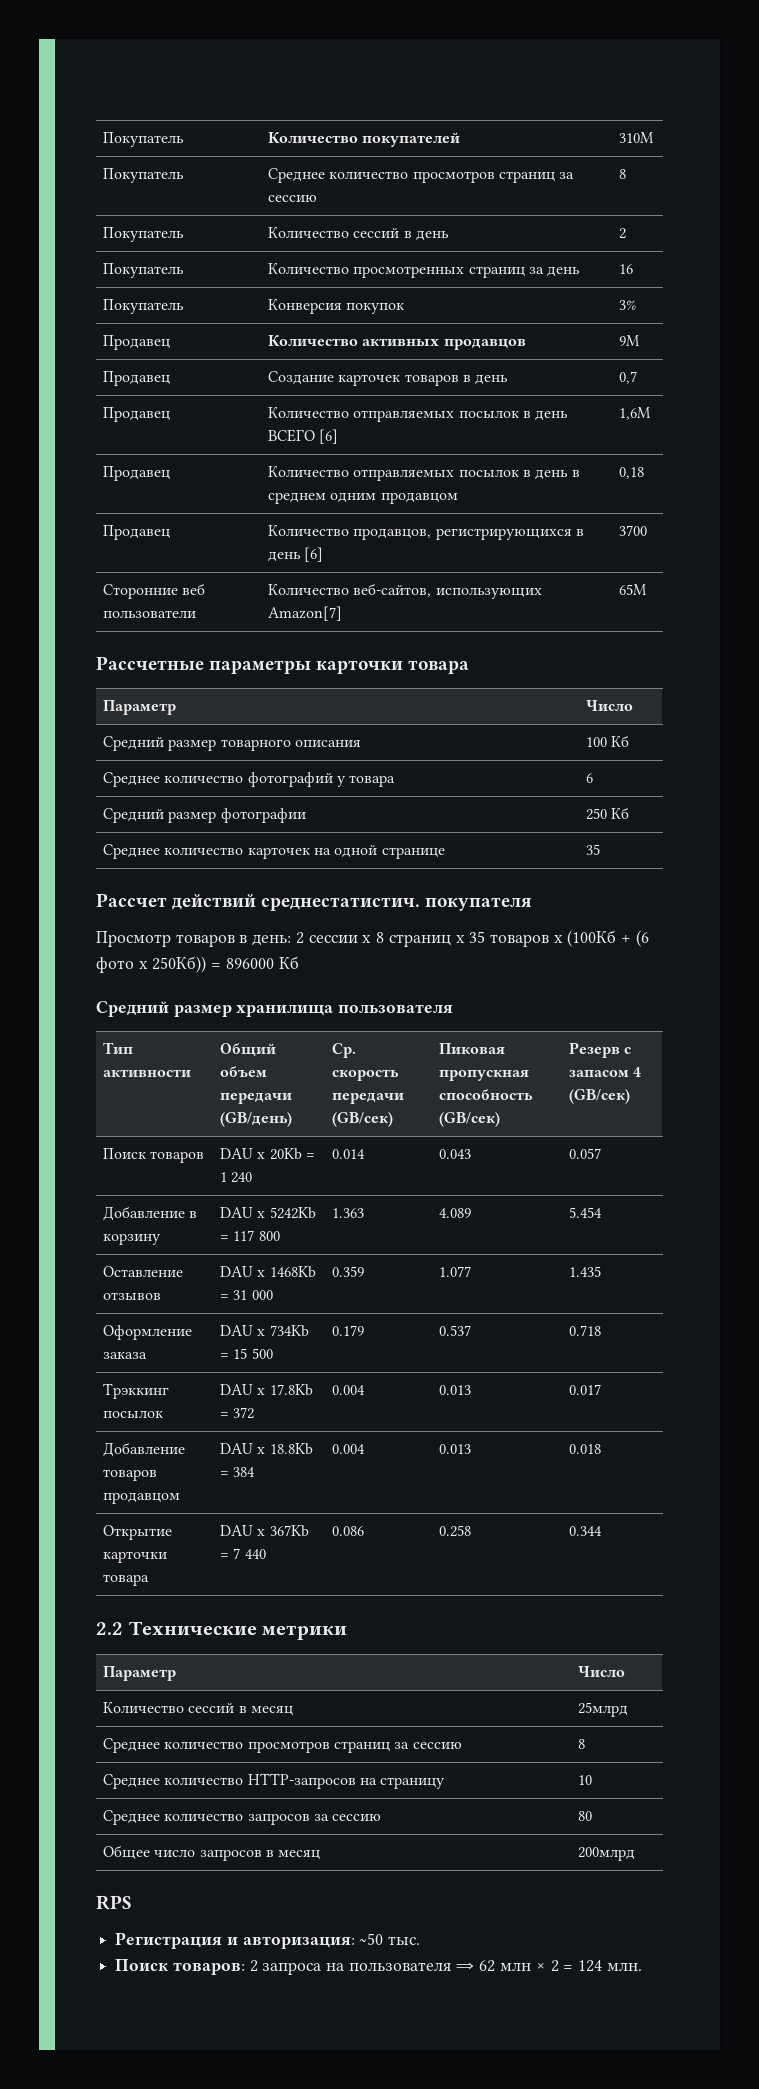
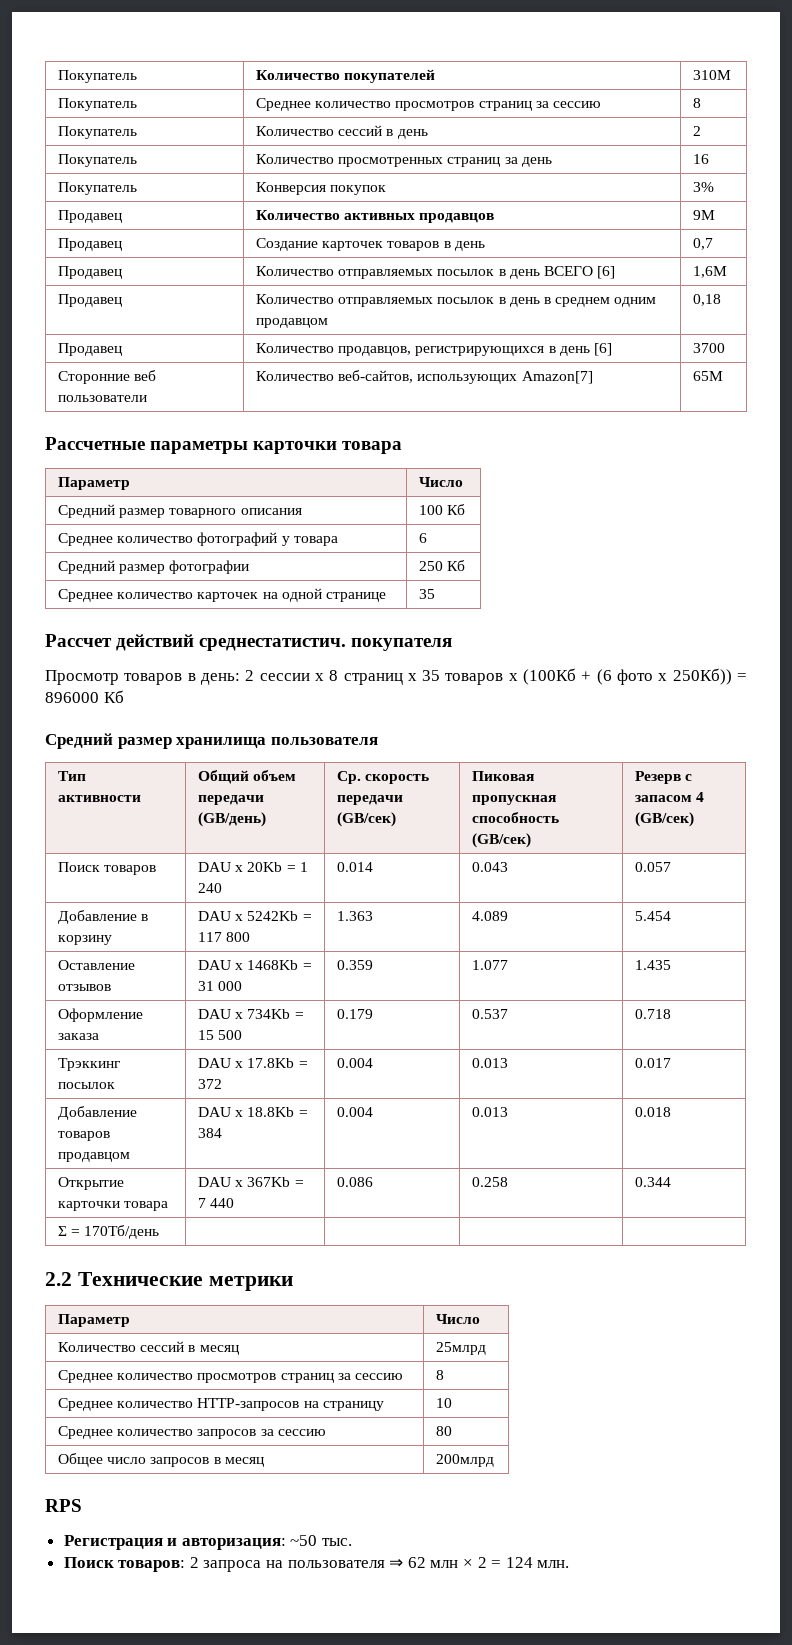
(603, 1531) none -> [58,1225,160,1239] // Σ = 170Тб/день | | | |

